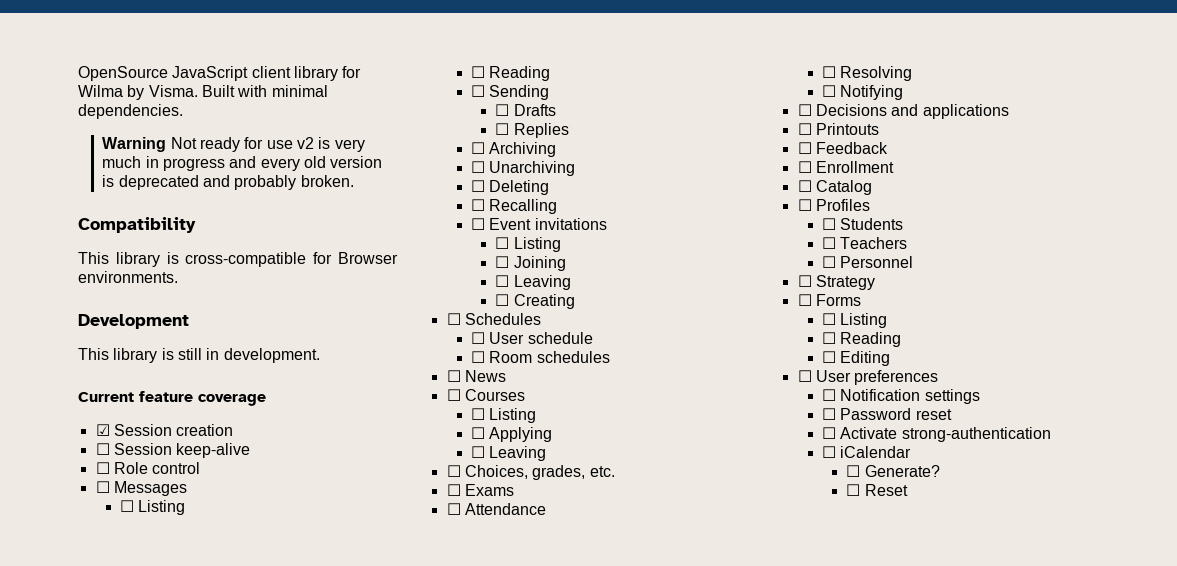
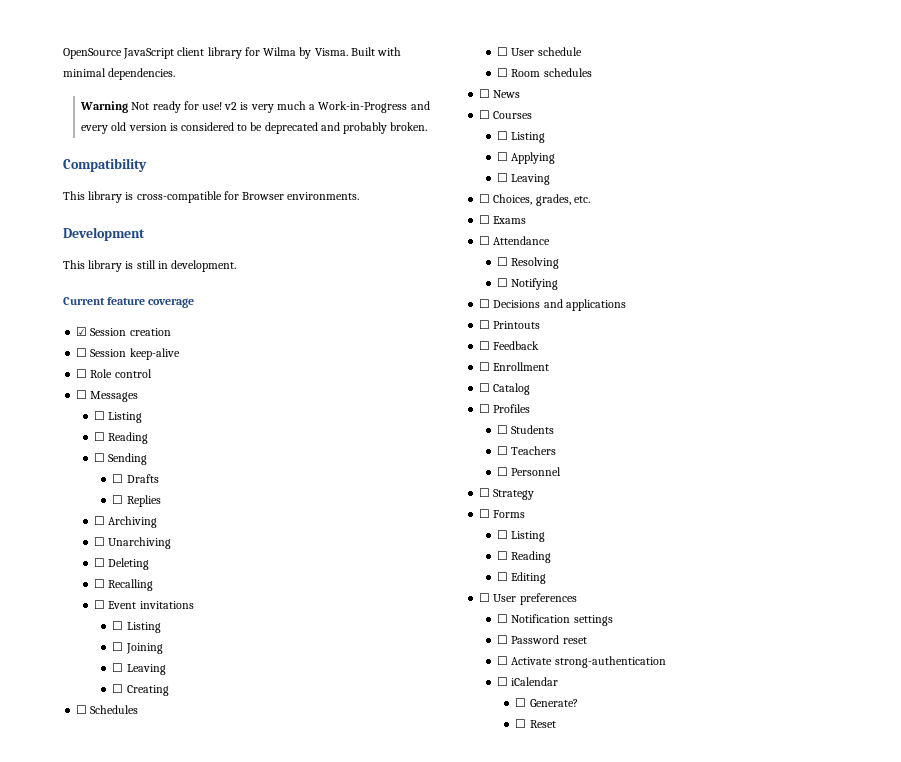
[266,140,293,149] use -> [201,102,222,110] use!
[145,156,226,171] in progress -> [309,101,408,113] a Work-in-Progress
(115, 181) none -> [180,122,263,131] considered to be

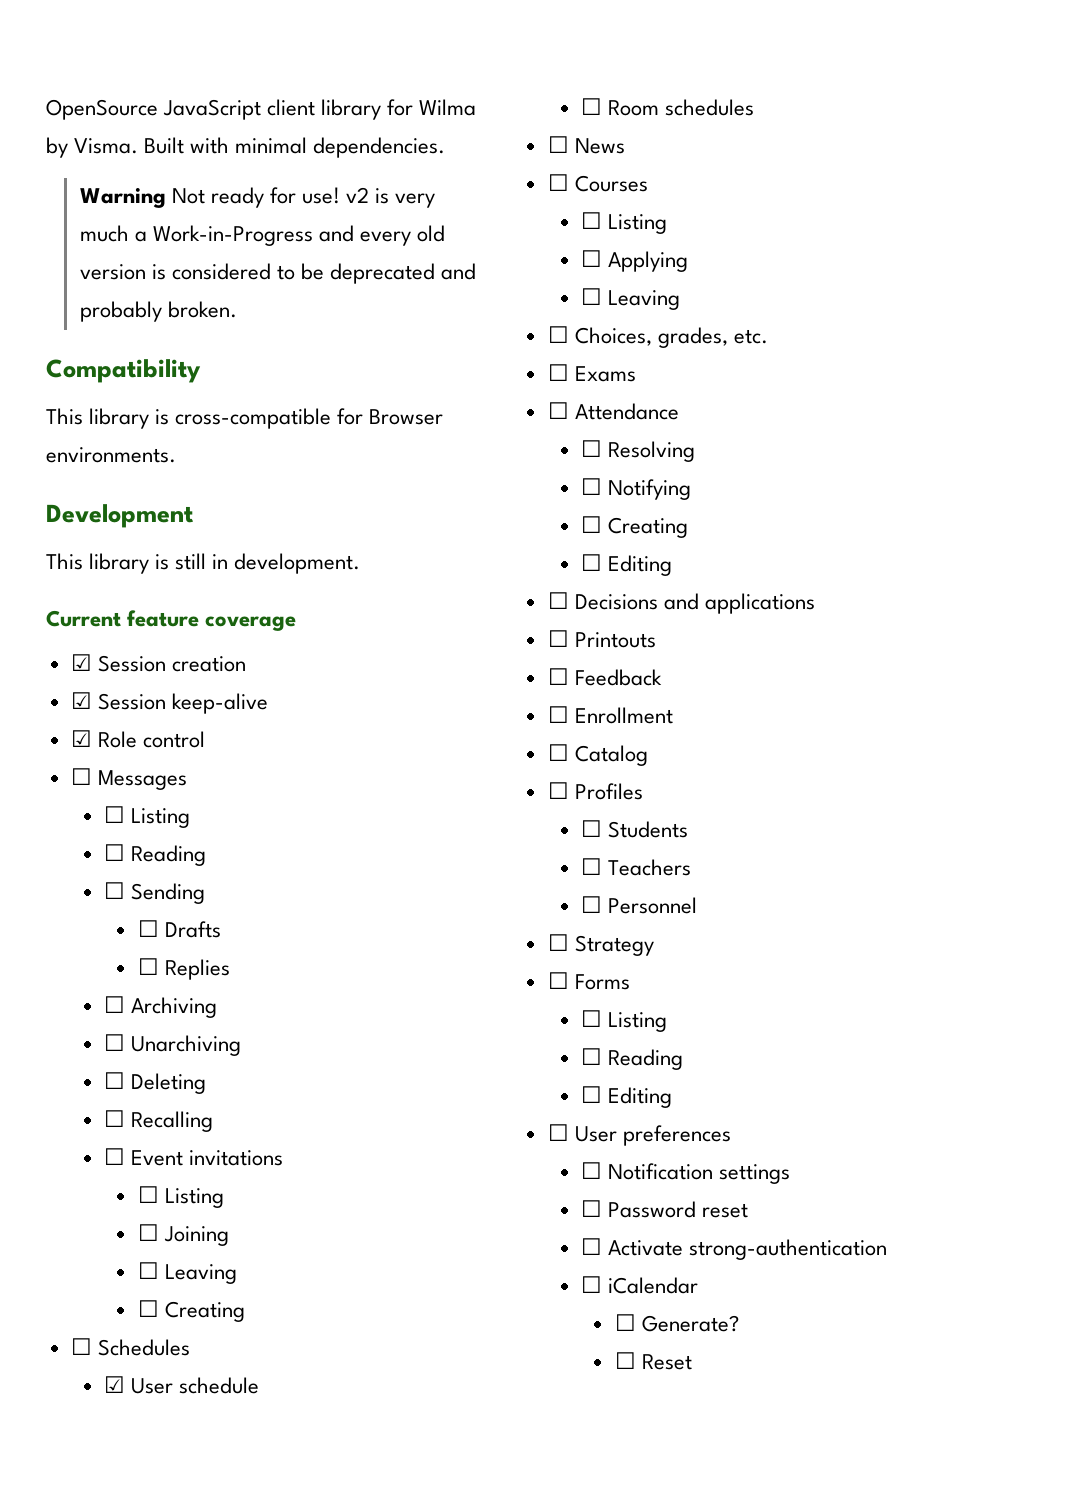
[76,348,88,357] ☐ -> [70,692,92,709] ☑
[76,369,88,378] ☐ -> [70,730,92,747] ☑
[497,47,509,56] ☐ -> [104,1376,126,1393] ☑
(559, 284) none -> [581,516,689,538] [581,554,673,576] // ☐ Creating // ☐ Editing

